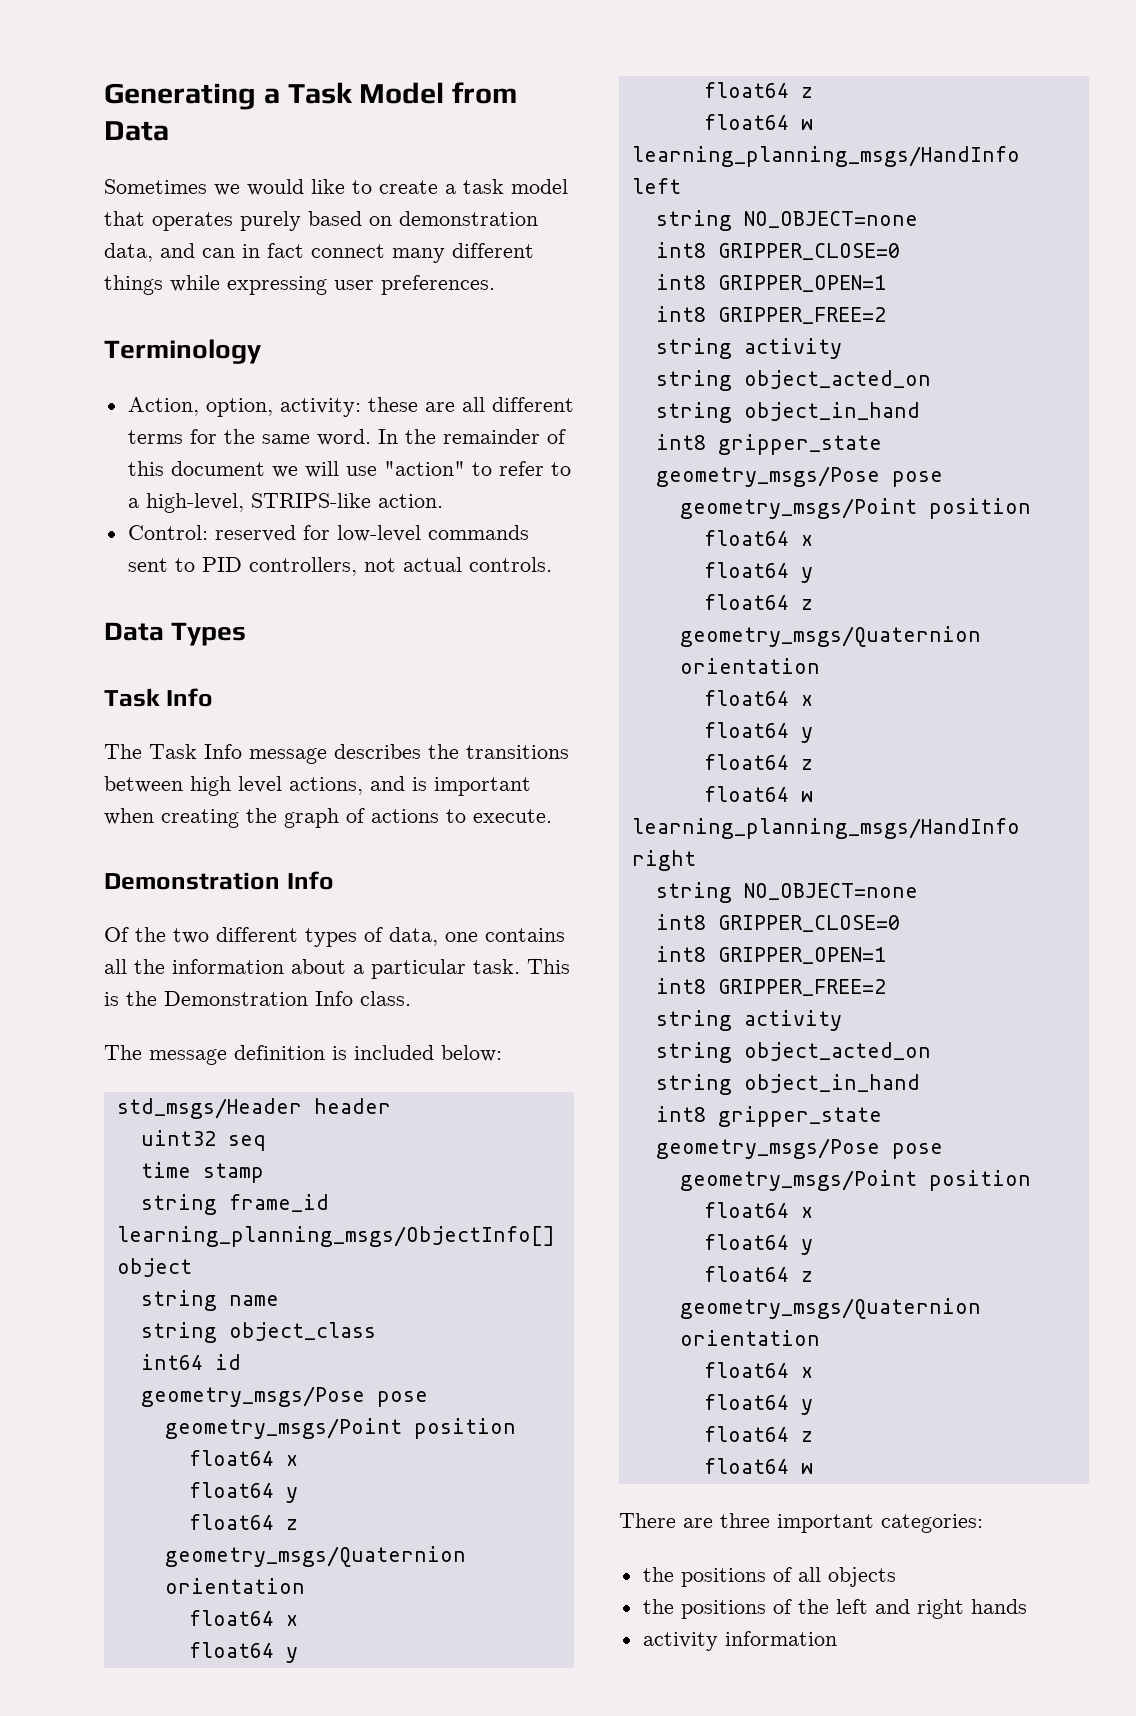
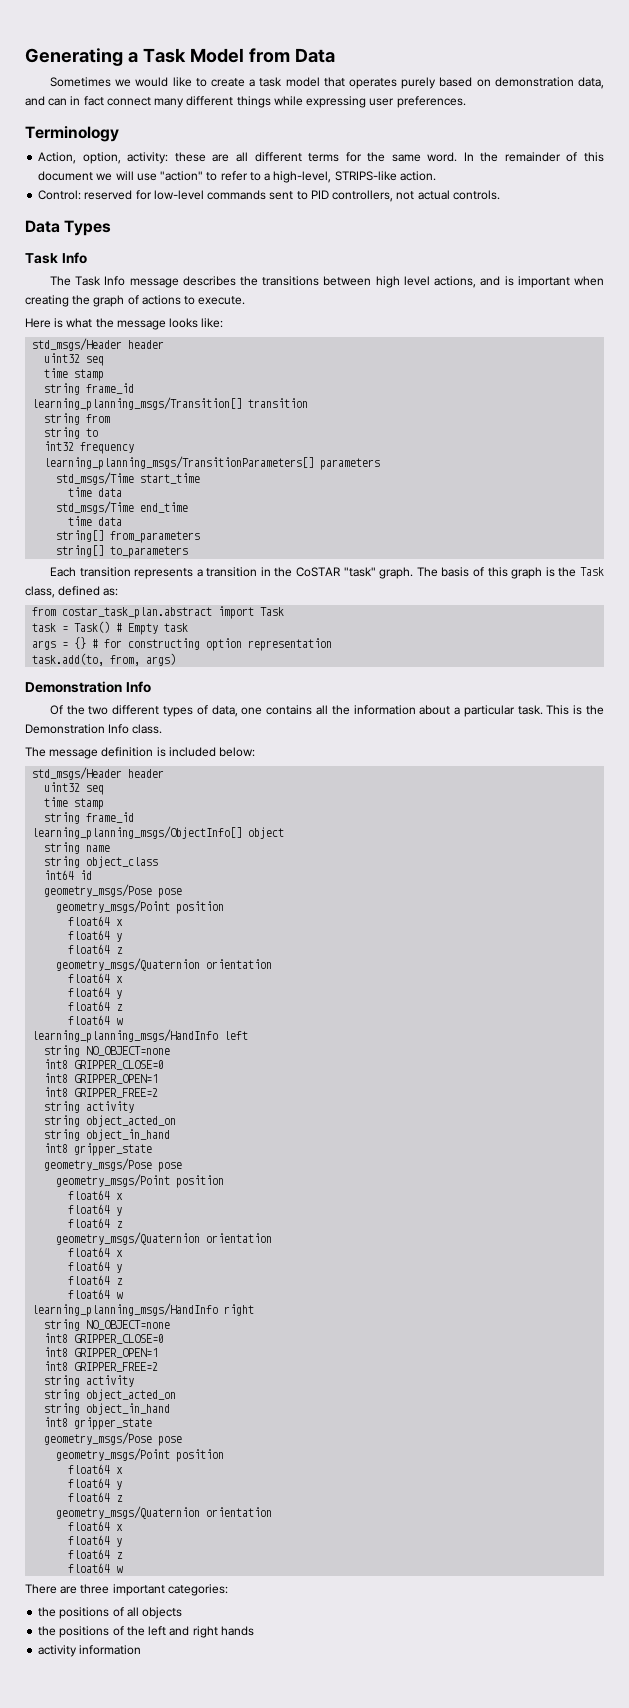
(552, 816) none -> [25,318,224,330] [32,338,165,351] [44,353,105,366] [44,368,105,381] [44,383,135,395] [32,397,309,411] [44,413,111,425] [44,427,99,439] [44,441,135,454] [44,456,381,470] [56,472,201,485] [68,487,123,497] [56,501,189,514] [68,516,123,526] [56,530,201,543] [56,545,189,558] [49,567,605,579] [25,586,119,598] [32,606,285,619] [32,621,189,635] [32,637,333,651] [32,653,177,666] // Here is what the message looks like: // std_msgs/Header header // uint32 seq // time stamp // string frame_id // learning_planning_msgs/Transition[] transition // string from // string to // int32 frequency // learning_planning_msgs/TransitionParameters[] parameters // std_msgs/Time start_time // time data // std_msgs/Time end_time // time data // string[] from_parameters // string[] to_parameters // Each transition represents a transition in the CoSTAR "task" graph. The basis of this graph is the Task class, defined as: // from costar_task_plan.abstract import Task // task = Task() # Empty task // args = {} # for constructing option representation // task.add(to, from, args)

